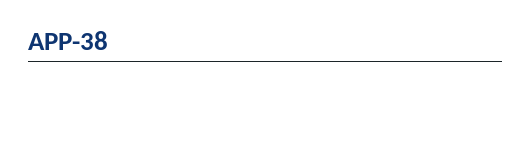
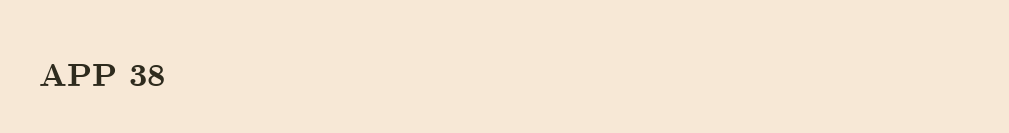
[28,31,108,50] APP-38 -> [39,64,165,86] APP 38

